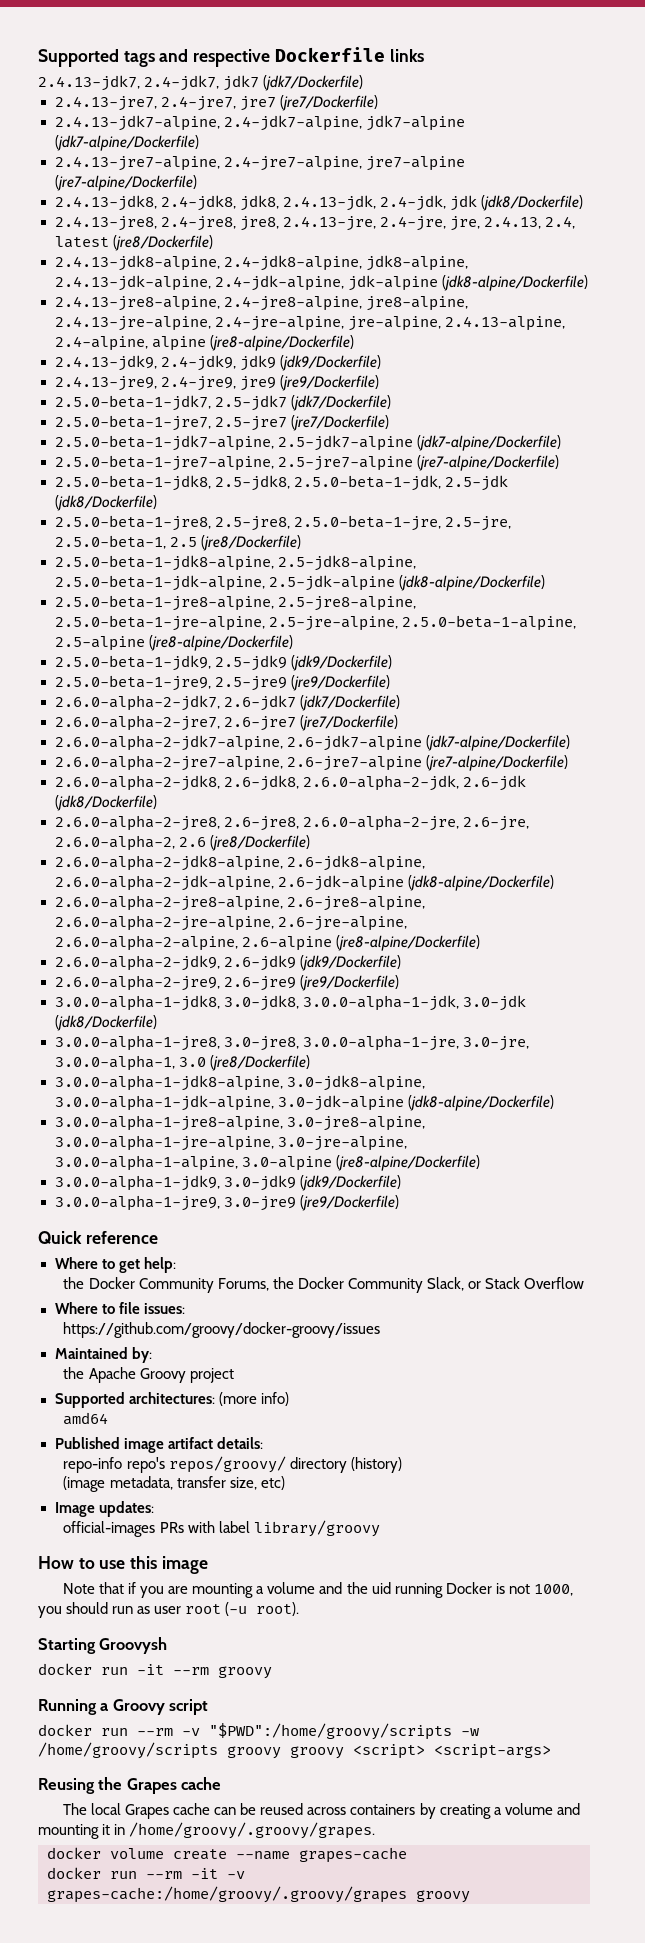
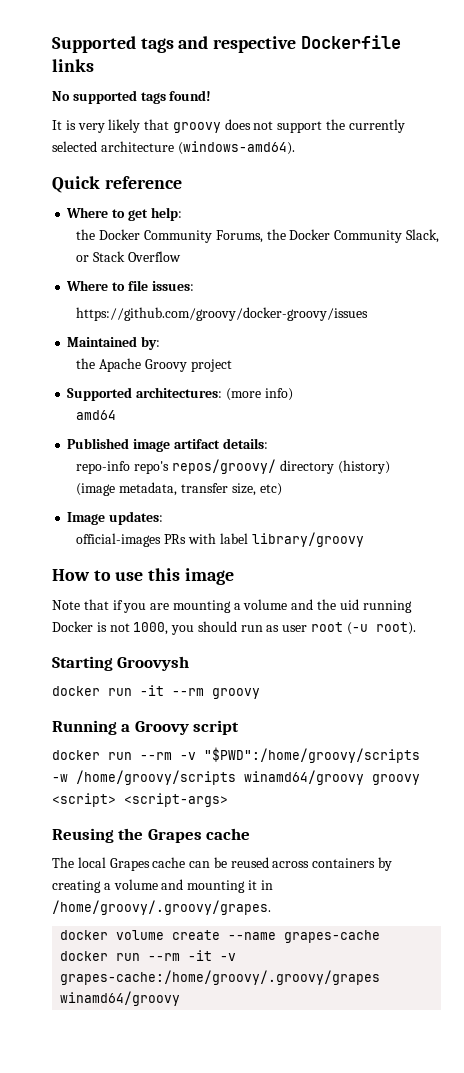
[38,75,364,91] [54,95,378,111] [54,115,465,131] [54,135,199,151] [54,156,465,171] [54,175,197,191] [54,195,583,211] [54,216,575,231] [54,235,213,251] [54,255,468,271] [54,275,588,291] [54,296,468,311] [54,316,565,331] [54,335,354,351] [54,355,381,371] [54,375,379,391] [54,395,391,411] [54,415,389,431] [54,435,561,451] [54,455,559,471] [54,475,508,491] [54,495,157,511] [54,515,511,531] [54,535,301,551] [54,555,416,571] [54,575,545,591] [54,595,416,611] [54,615,576,631] [54,635,293,651] [54,655,392,671] [54,675,390,691] [54,695,400,711] [54,715,398,731] [54,735,570,751] [54,755,568,771] [54,775,526,791] [54,795,157,811] [54,815,529,831] [54,835,310,851] [54,855,425,871] [54,875,554,891] [54,895,425,911] [54,915,407,931] [54,935,480,951] [54,955,401,971] [54,975,399,991] [54,995,526,1011] [54,1015,157,1031] [54,1035,529,1051] [54,1055,310,1071] [54,1075,425,1091] [54,1095,554,1111] [54,1115,425,1131] [54,1135,407,1151] [54,1155,480,1171] [54,1175,401,1191] [54,1195,399,1211] 2.4.13-jdk7, 2.4-jdk7, jdk7 (jdk7/Dockerfile) // 2.4.13-jre7, 2.4-jre7, jre7 (jre7/Dockerfile) // 2.4.13-jdk7-alpine, 2.4-jdk7-alpine, jdk7-alpine (jdk7-alpine/Dockerfile) // 2.4.13-jre7-alpine, 2.4-jre7-alpine, jre7-alpine (jre7-alpine/Dockerfile) // 2.4.13-jdk8, 2.4-jdk8, jdk8, 2.4.13-jdk, 2.4-jdk, jdk (jdk8/Dockerfile) // 2.4.13-jre8, 2.4-jre8, jre8, 2.4.13-jre, 2.4-jre, jre, 2.4.13, 2.4, latest (jre8/Dockerfile) // 2.4.13-jdk8-alpine, 2.4-jdk8-alpine, jdk8-alpine, 2.4.13-jdk-alpine, 2.4-jdk-alpine, jdk-alpine (jdk8-alpine/Dockerfile) // 2.4.13-jre8-alpine, 2.4-jre8-alpine, jre8-alpine, 2.4.13-jre-alpine, 2.4-jre-alpine, jre-alpine, 2.4.13-alpine, 2.4-alpine, alpine (jre8-alpine/Dockerfile) // 2.4.13-jdk9, 2.4-jdk9, jdk9 (jdk9/Dockerfile) // 2.4.13-jre9, 2.4-jre9, jre9 (jre9/Dockerfile) // 2.5.0-beta-1-jdk7, 2.5-jdk7 (jdk7/Dockerfile) // 2.5.0-beta-1-jre7, 2.5-jre7 (jre7/Dockerfile) // 2.5.0-beta-1-jdk7-alpine, 2.5-jdk7-alpine (jdk7-alpine/Dockerfile) // 2.5.0-beta-1-jre7-alpine, 2.5-jre7-alpine (jre7-alpine/Dockerfile) // 2.5.0-beta-1-jdk8, 2.5-jdk8, 2.5.0-beta-1-jdk, 2.5-jdk (jdk8/Dockerfile) // 2.5.0-beta-1-jre8, 2.5-jre8, 2.5.0-beta-1-jre, 2.5-jre, 2.5.0-beta-1, 2.5 (jre8/Dockerfile) // 2.5.0-beta-1-jdk8-alpine, 2.5-jdk8-alpine, 2.5.0-beta-1-jdk-alpine, 2.5-jdk-alpine (jdk8-alpine/Dockerfile) // 2.5.0-beta-1-jre8-alpine, 2.5-jre8-alpine, 2.5.0-beta-1-jre-alpine, 2.5-jre-alpine, 2.5.0-beta-1-alpine, 2.5-alpine (jre8-alpine/Dockerfile) // 2.5.0-beta-1-jdk9, 2.5-jdk9 (jdk9/Dockerfile) // 2.5.0-beta-1-jre9, 2.5-jre9 (jre9/Dockerfile) // 2.6.0-alpha-2-jdk7, 2.6-jdk7 (jdk7/Dockerfile) // 2.6.0-alpha-2-jre7, 2.6-jre7 (jre7/Dockerfile) // 2.6.0-alpha-2-jdk7-alpine, 2.6-jdk7-alpine (jdk7-alpine/Dockerfile) // 2.6.0-alpha-2-jre7-alpine, 2.6-jre7-alpine (jre7-alpine/Dockerfile) // 2.6.0-alpha-2-jdk8, 2.6-jdk8, 2.6.0-alpha-2-jdk, 2.6-jdk (jdk8/Dockerfile) // 2.6.0-alpha-2-jre8, 2.6-jre8, 2.6.0-alpha-2-jre, 2.6-jre, 2.6.0-alpha-2, 2.6 (jre8/Dockerfile) // 2.6.0-alpha-2-jdk8-alpine, 2.6-jdk8-alpine, 2.6.0-alpha-2-jdk-alpine, 2.6-jdk-alpine (jdk8-alpine/Dockerfile) // 2.6.0-alpha-2-jre8-alpine, 2.6-jre8-alpine, 2.6.0-alpha-2-jre-alpine, 2.6-jre-alpine, 2.6.0-alpha-2-alpine, 2.6-alpine (jre8-alpine/Dockerfile) // 2.6.0-alpha-2-jdk9, 2.6-jdk9 (jdk9/Dockerfile) // 2.6.0-alpha-2-jre9, 2.6-jre9 (jre9/Dockerfile) // 3.0.0-alpha-1-jdk8, 3.0-jdk8, 3.0.0-alpha-1-jdk, 3.0-jdk (jdk8/Dockerfile) // 3.0.0-alpha-1-jre8, 3.0-jre8, 3.0.0-alpha-1-jre, 3.0-jre, 3.0.0-alpha-1, 3.0 (jre8/Dockerfile) // 3.0.0-alpha-1-jdk8-alpine, 3.0-jdk8-alpine, 3.0.0-alpha-1-jdk-alpine, 3.0-jdk-alpine (jdk8-alpine/Dockerfile) // 3.0.0-alpha-1-jre8-alpine, 3.0-jre8-alpine, 3.0.0-alpha-1-jre-alpine, 3.0-jre-alpine, 3.0.0-alpha-1-alpine, 3.0-alpine (jre8-alpine/Dockerfile) // 3.0.0-alpha-1-jdk9, 3.0-jdk9 (jdk9/Dockerfile) // 3.0.0-alpha-1-jre9, 3.0-jre9 (jre9/Dockerfile) -> [52,90,212,104] [52,119,405,133] [52,141,295,155] No supported tags found! // It is very likely that groovy does not support the currently selected architecture (windows-amd64).
[227,1746,281,1759] groovy -> [244,770,364,785] winamd64/groovy
[416,1890,470,1903] groovy -> [60,991,181,1006] winamd64/groovy

